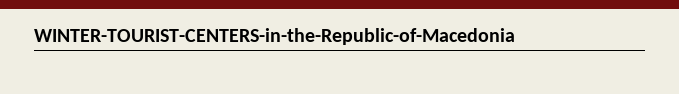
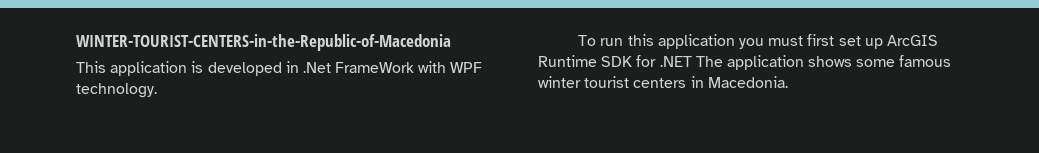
(515, 36) none -> [76,61,483,76] [76,83,157,98] [578,34,938,49] [538,55,952,70] [538,76,788,88] // This application is developed in .Net FrameWork with WPF technology. // To run this application you must first set up ArcGIS Runtime SDK for .NET The application shows some famous winter tourist centers in Macedonia.

